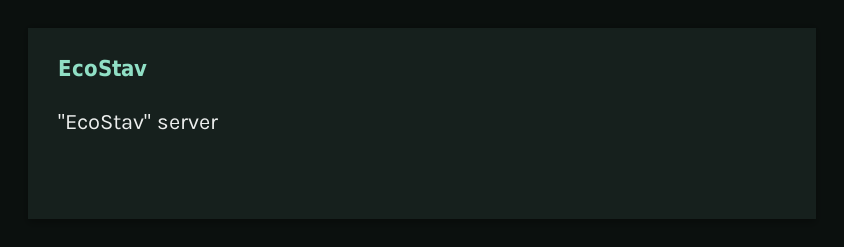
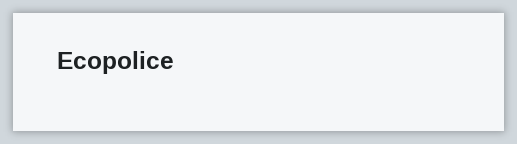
[58,59,147,77] [58,114,218,130] EcoStav // "EcoStav" server -> [57,51,174,74] Ecopolice

